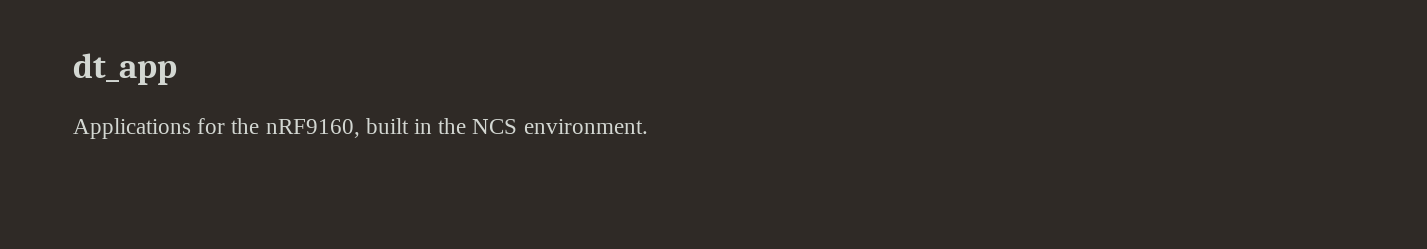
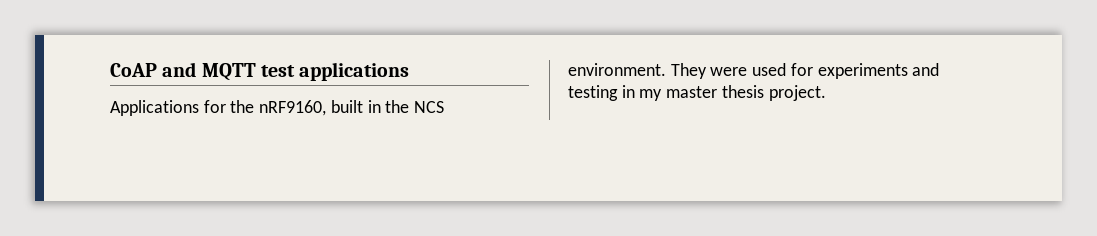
[73,53,177,85] dt_app -> [110,62,410,81] CoAP and MQTT test applications
(648, 126) none -> [670,63,940,79] [568,85,826,101] They were used for experiments and testing in my master thesis project.

